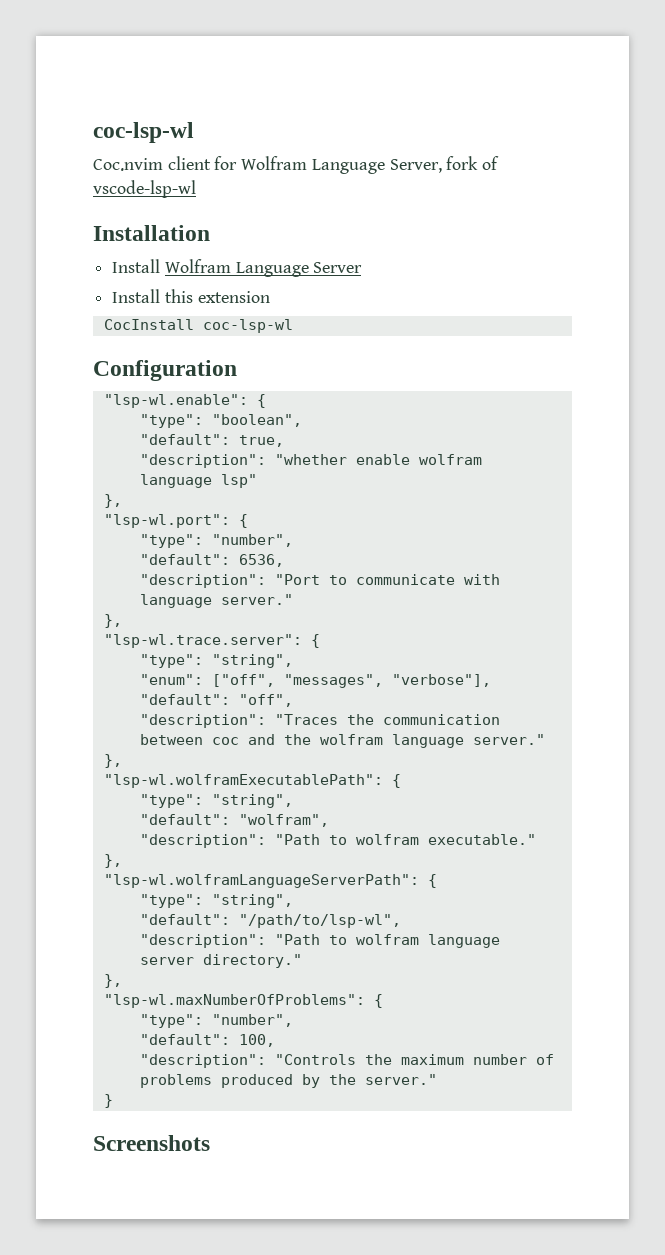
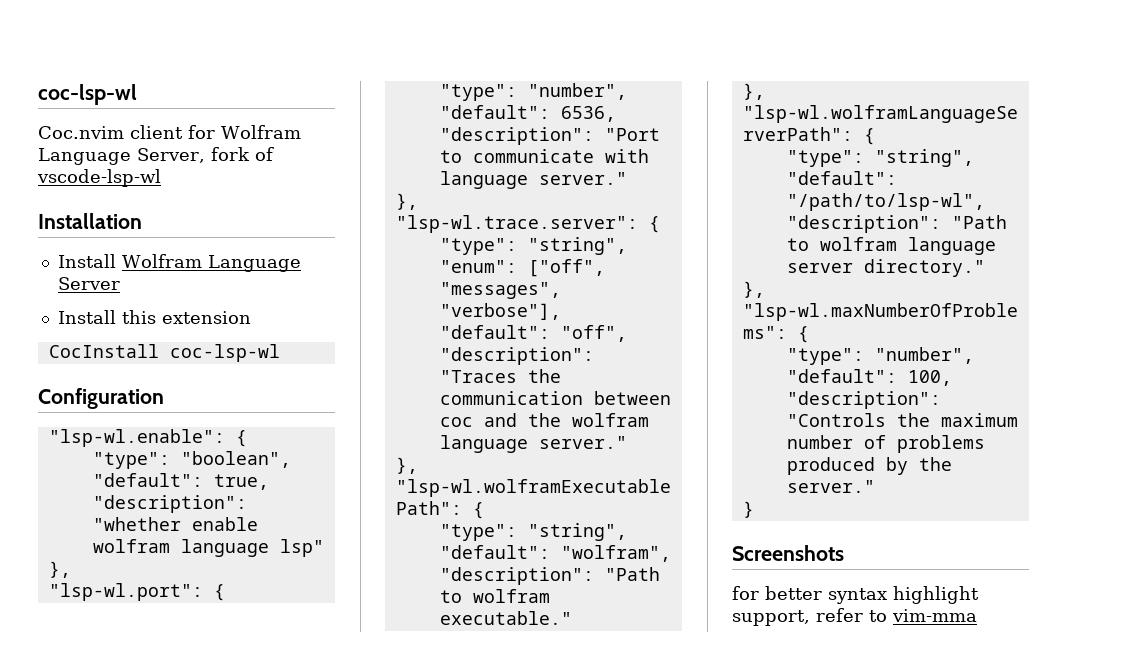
(210, 1143) none -> [732,586,979,604] [732,608,977,626] // for better syntax highlight support, refer to vim-mma

